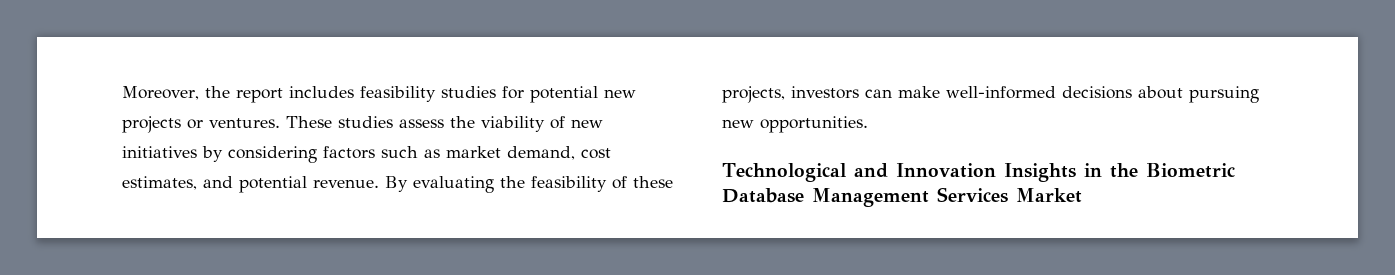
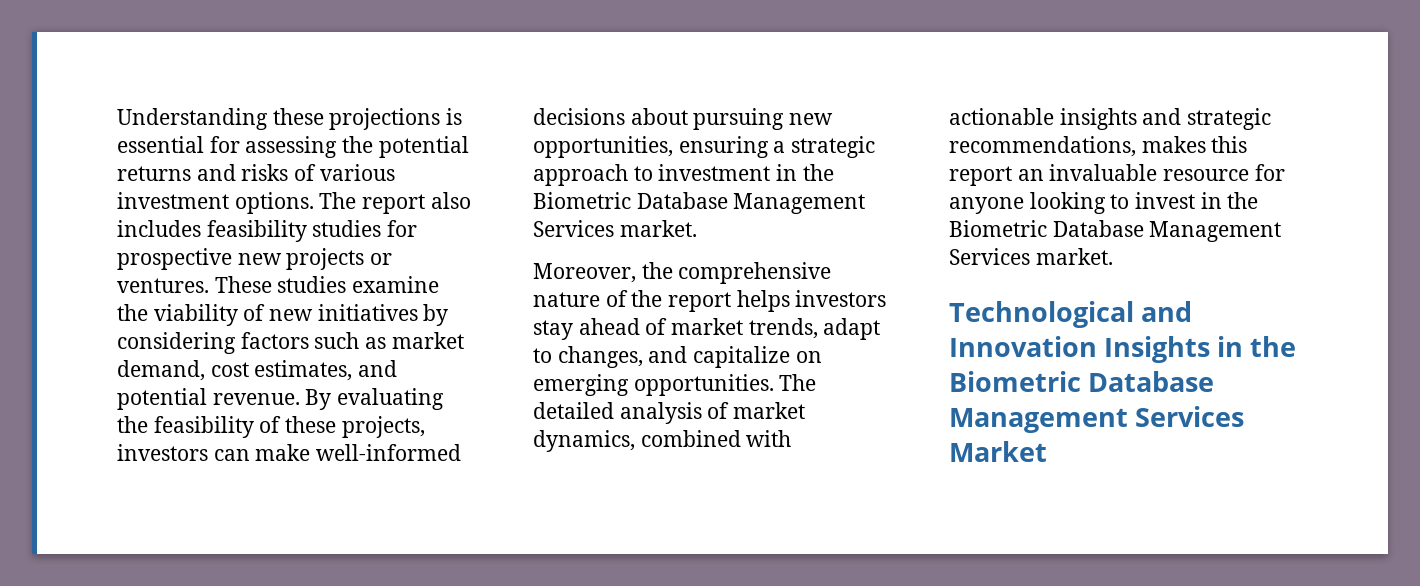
[122,86,283,103] Moreover, the report -> [117,108,463,130] [117,136,469,158] [117,164,395,181] [117,192,471,214] Understanding these projections is essential for assessing the potential returns and risks of various investment options. The report also
[530,86,598,103] potential -> [117,248,232,270] prospective
[399,119,444,128] assess -> [352,276,440,293] examine
[760,116,868,133] opportunities. -> [533,136,876,158] [533,164,834,186] [533,192,866,214] [533,220,697,237] [533,262,832,284] [533,290,887,312] [533,318,881,340] [533,346,822,368] [533,374,817,396] [533,402,806,424] [533,430,792,452] [949,108,1272,130] [949,136,1248,157] [949,164,1285,186] [949,192,1259,214] [949,220,1282,242] [949,248,1113,265] opportunities, ensuring a strategic approach to investment in the Biometric Database Management Services market. // Moreover, the comprehensive nature of the report helps investors stay ahead of market trends, adapt to changes, and capitalize on emerging opportunities. The detailed analysis of market dynamics, combined with actionable insights and strategic recommendations, makes this report an invaluable resource for anyone looking to invest in the Biometric Database Management Services market.

